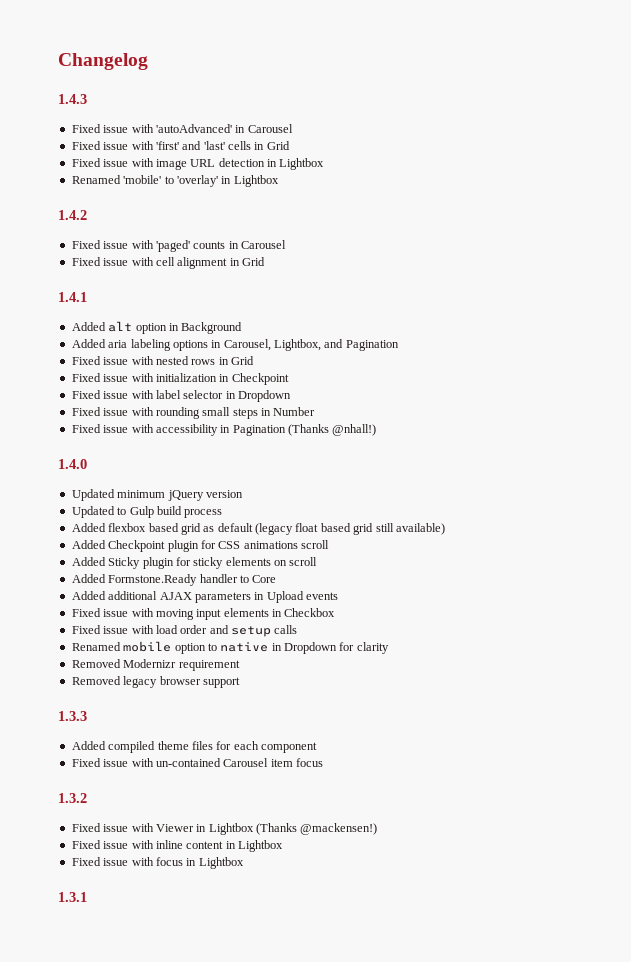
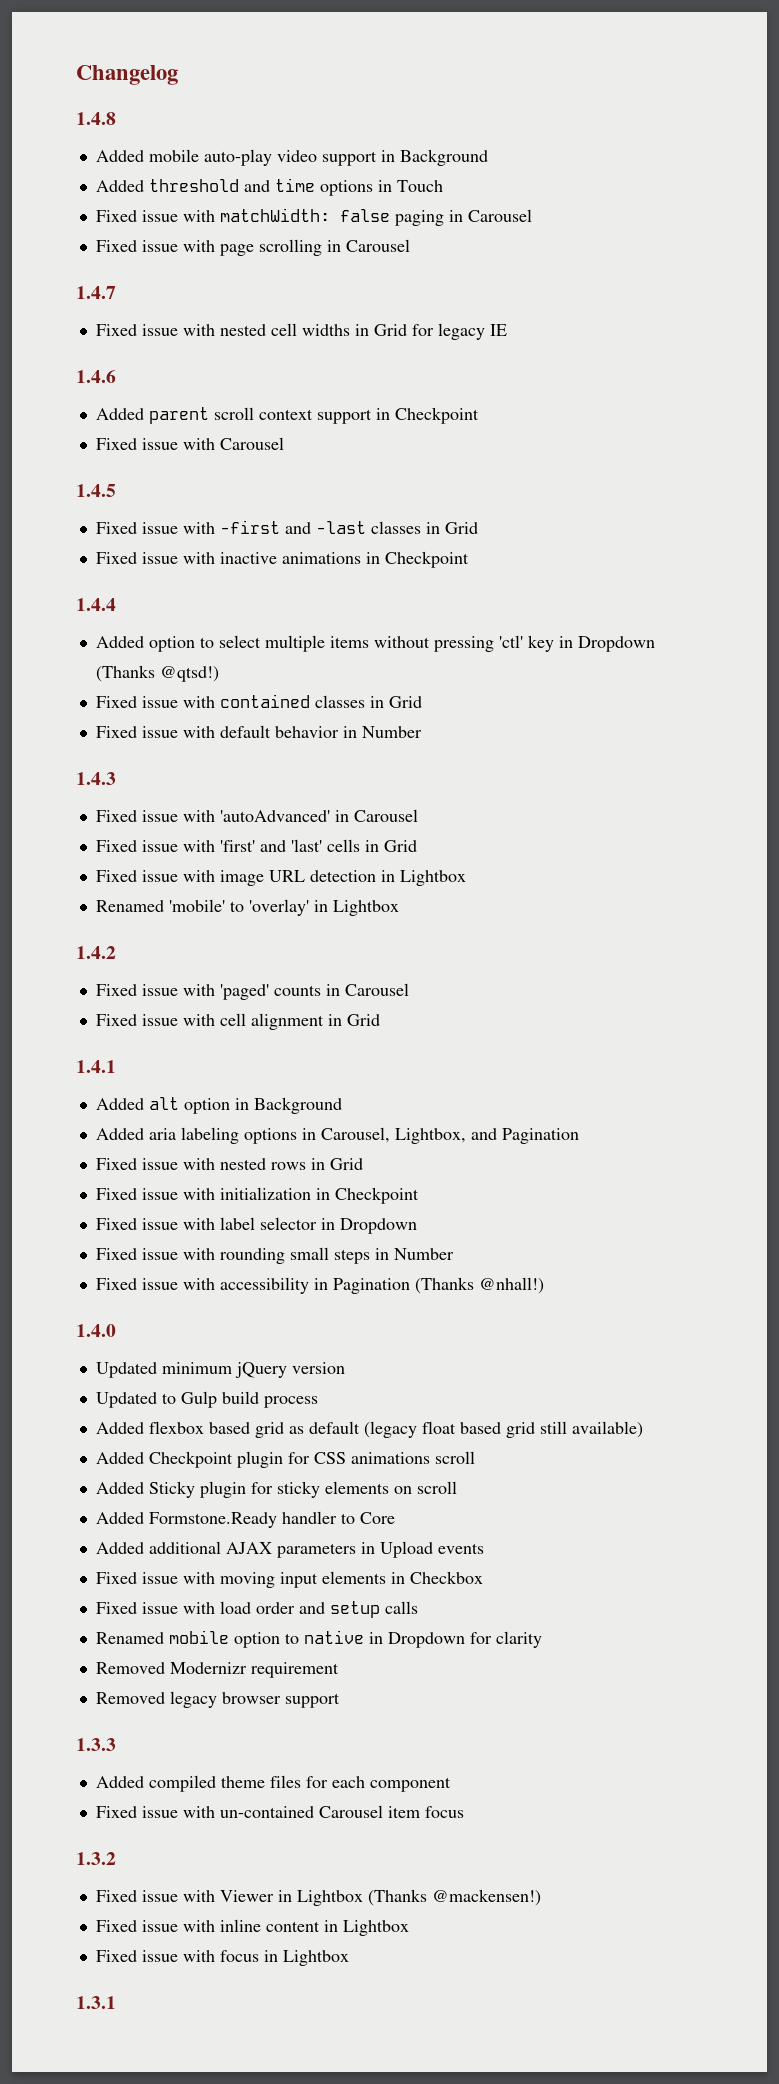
(148, 61) none -> [76,112,116,125] [95,149,488,166] [95,178,443,196] [95,208,532,226] [95,239,410,256] [76,286,116,299] [95,323,507,340] [76,370,116,383] [95,407,479,424] [95,437,284,450] [76,484,116,497] [95,520,478,534] [95,551,469,568] [76,598,116,611] [95,635,655,652] [95,665,219,682] [95,694,422,708] [95,725,422,738] // 1.4.8 // Added mobile auto-play video support in Background // Added threshold and time options in Touch // Fixed issue with matchWidth: false paging in Carousel // Fixed issue with page scrolling in Carousel // 1.4.7 // Fixed issue with nested cell widths in Grid for legacy IE // 1.4.6 // Added parent scroll context support in Checkpoint // Fixed issue with Carousel // 1.4.5 // Fixed issue with -first and -last classes in Grid // Fixed issue with inactive animations in Checkpoint // 1.4.4 // Added option to select multiple items without pressing 'ctl' key in Dropdown (Thanks @qtsd!) // Fixed issue with contained classes in Grid // Fixed issue with default behavior in Number

